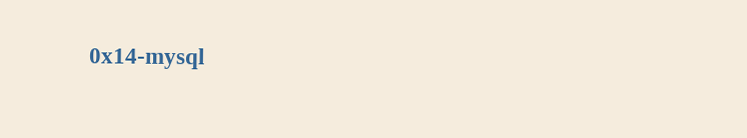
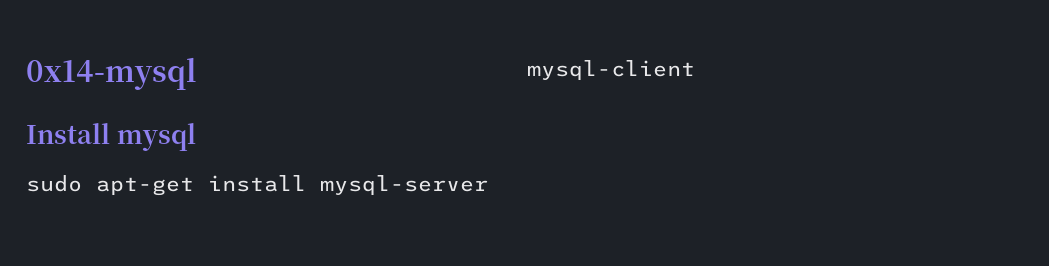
(205, 58) none -> [26,123,196,151] [26,175,488,196] [527,60,695,80] // Install mysql // sudo apt-get install mysql-server mysql-client

